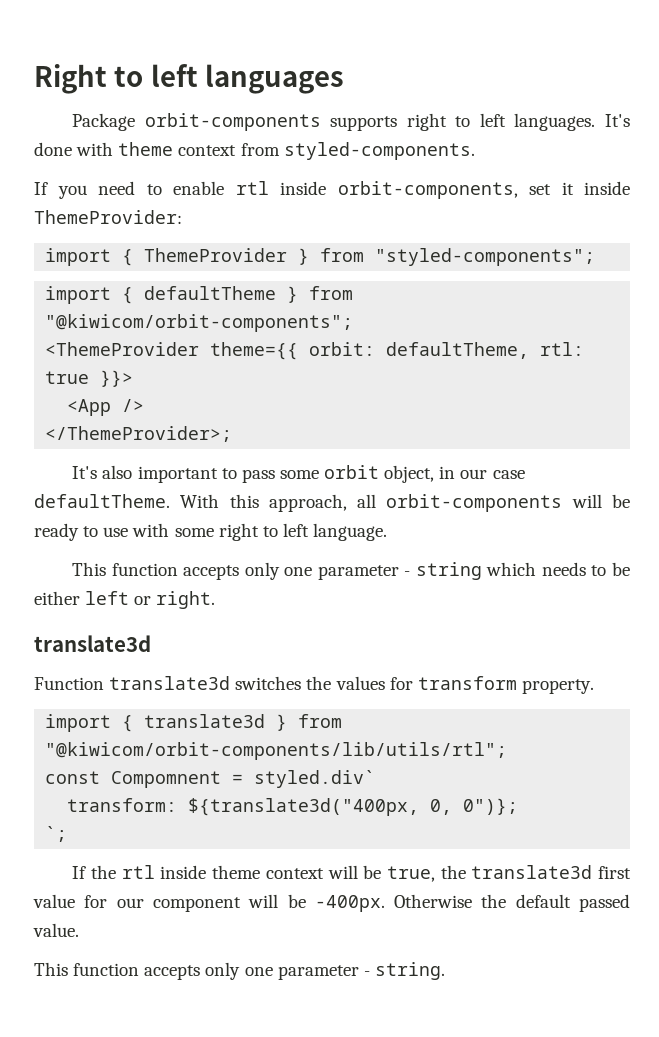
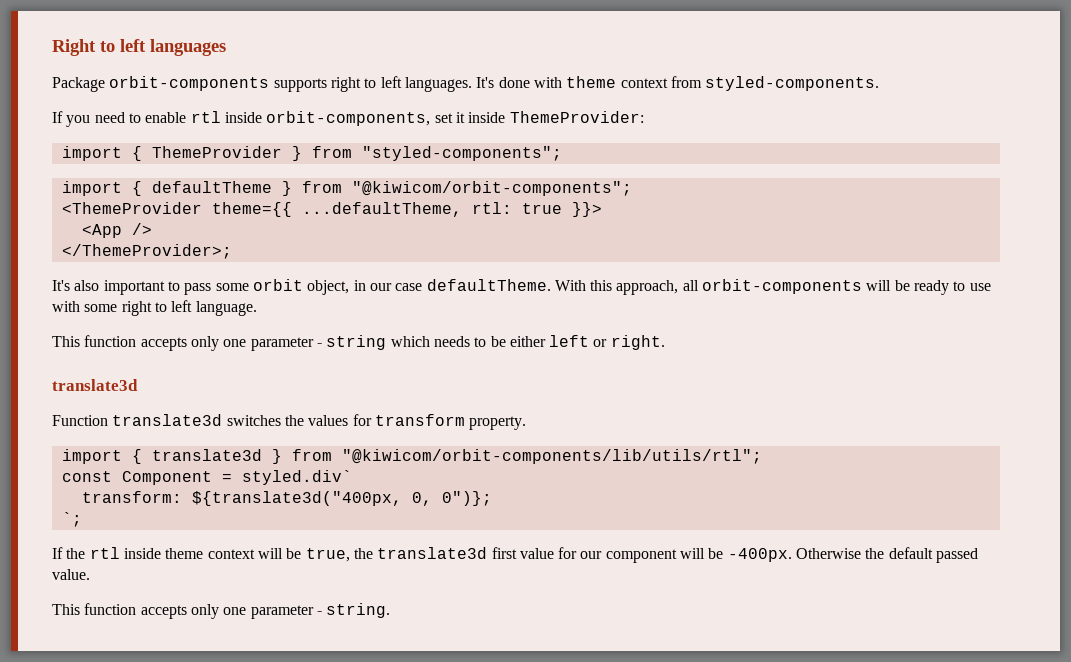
[309,342,530,359] orbit: defaultTheme, -> [301,202,462,217] ...defaultTheme,
[111,771,222,788] Compomnent -> [121,471,212,485] Component

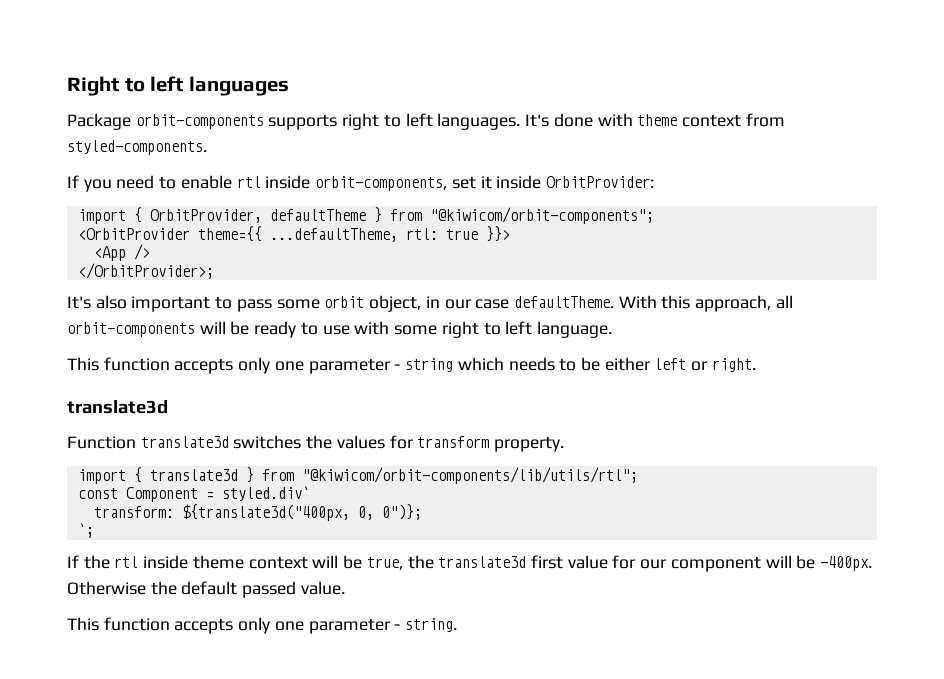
[509,111,644,123] [61,146,562,161] [61,181,142,196] ThemeProvider: // import { ThemeProvider } from "styled-components"; // import { -> [545,176,654,188] [77,207,262,224] OrbitProvider: // import { OrbitProvider,
[61,202,202,214] <ThemeProvider -> [77,228,190,240] <OrbitProvider
[61,244,232,259] </ThemeProvider>; -> [77,263,214,279] </OrbitProvider>;

